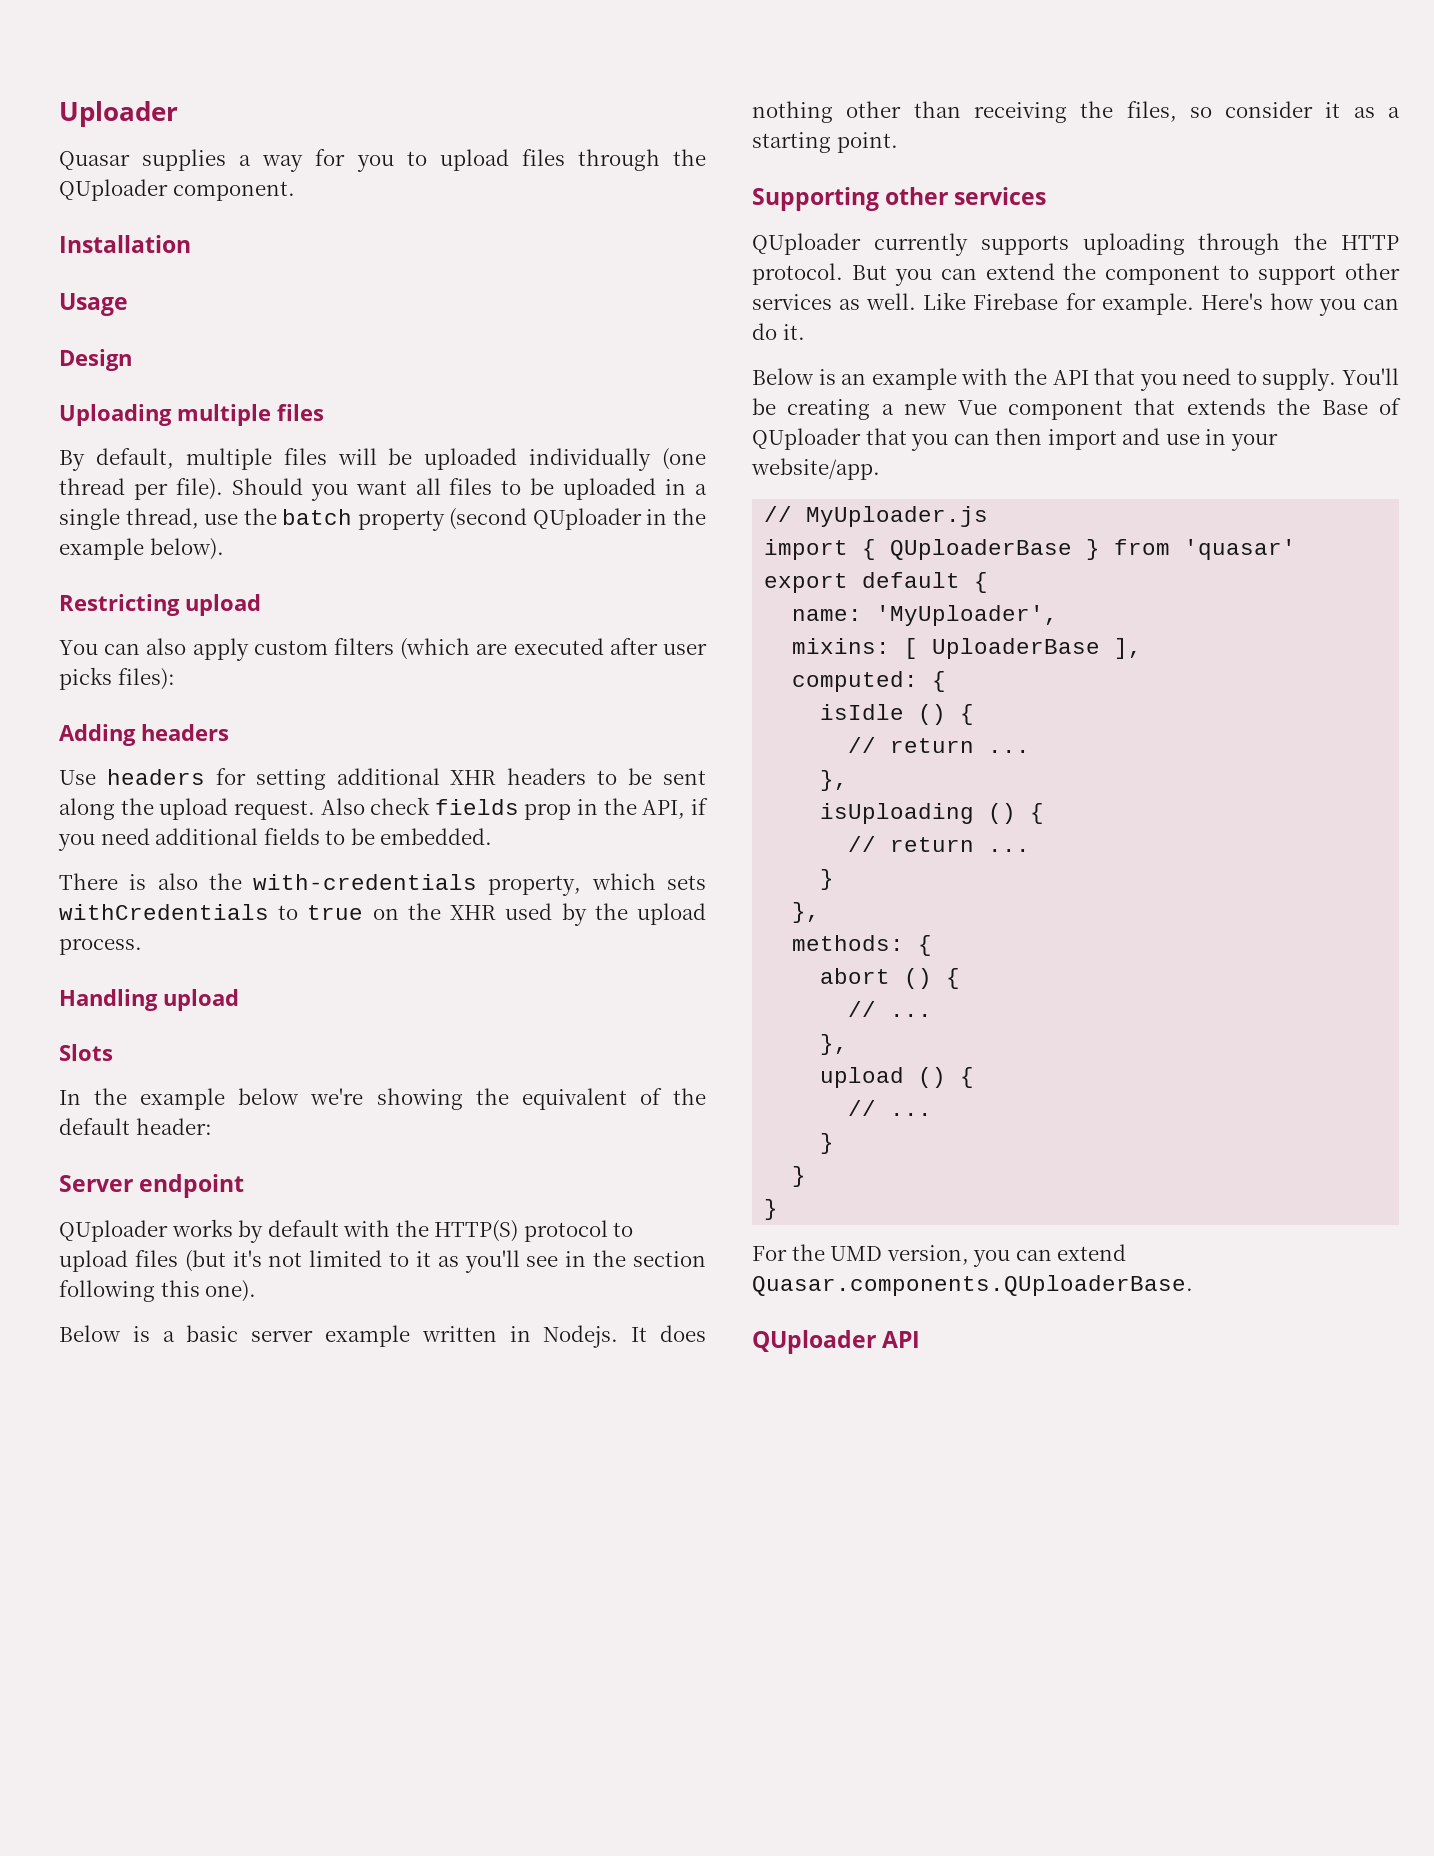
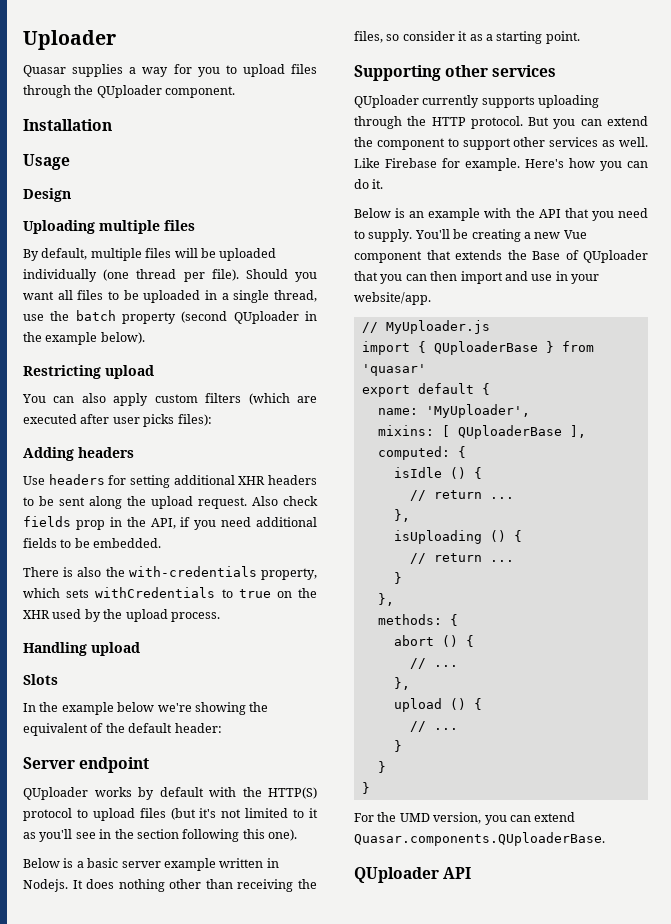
[932,638,1101,659] UploaderBase -> [457,425,562,439] QUploaderBase

